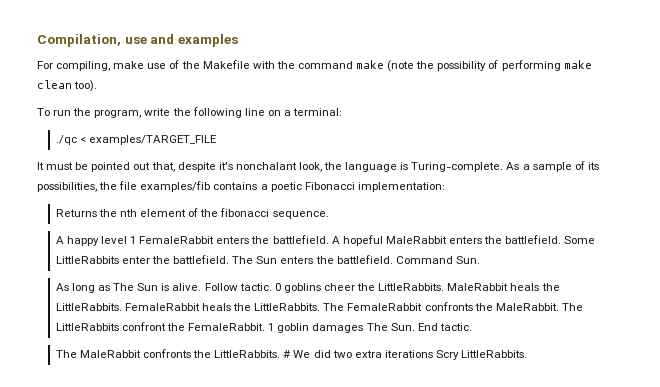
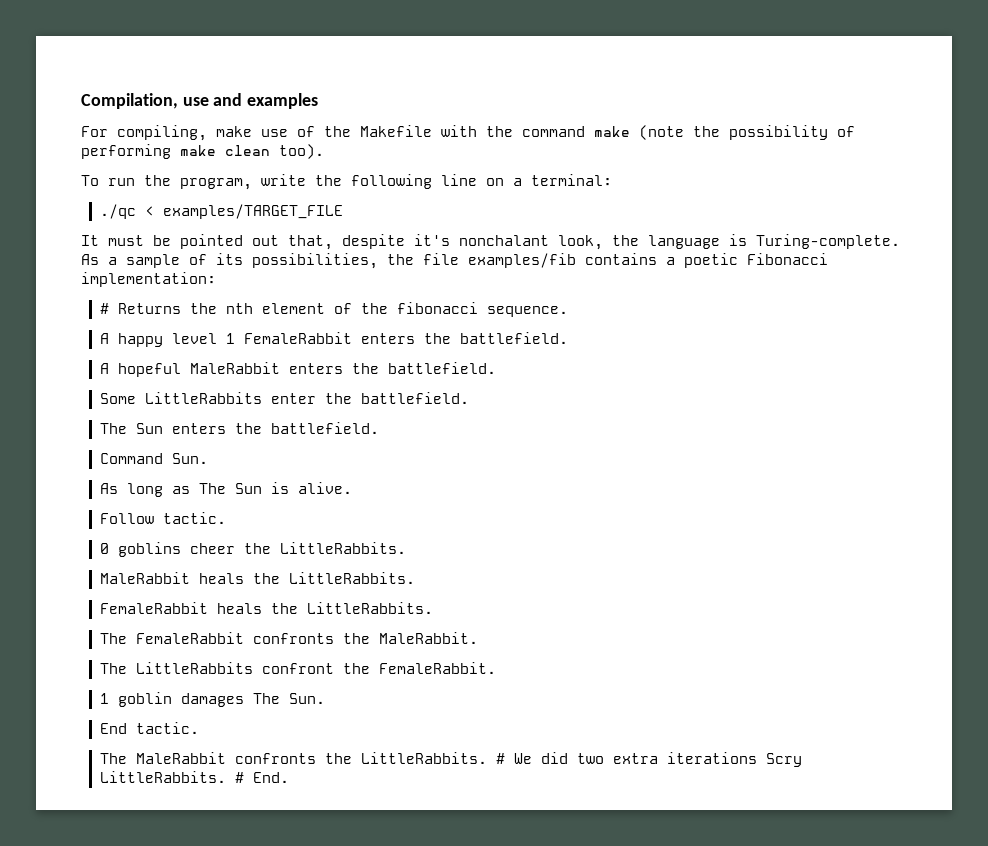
(445, 187) none -> [99,303,109,314] #
(329, 239) none -> (568, 338) //
(562, 239) none -> (496, 368) //
(230, 259) none -> (469, 398) //
(393, 259) none -> (379, 428) //
(202, 287) none -> (352, 488) //
(272, 287) none -> (226, 518) //
(445, 287) none -> (406, 548) //
(122, 307) none -> (415, 578) //
(321, 307) none -> (433, 608) //
(559, 307) none -> (478, 638) //
(266, 327) none -> (496, 668) //
(415, 327) none -> (325, 698) //
(528, 354) none -> [234,772,289,783] # End.

